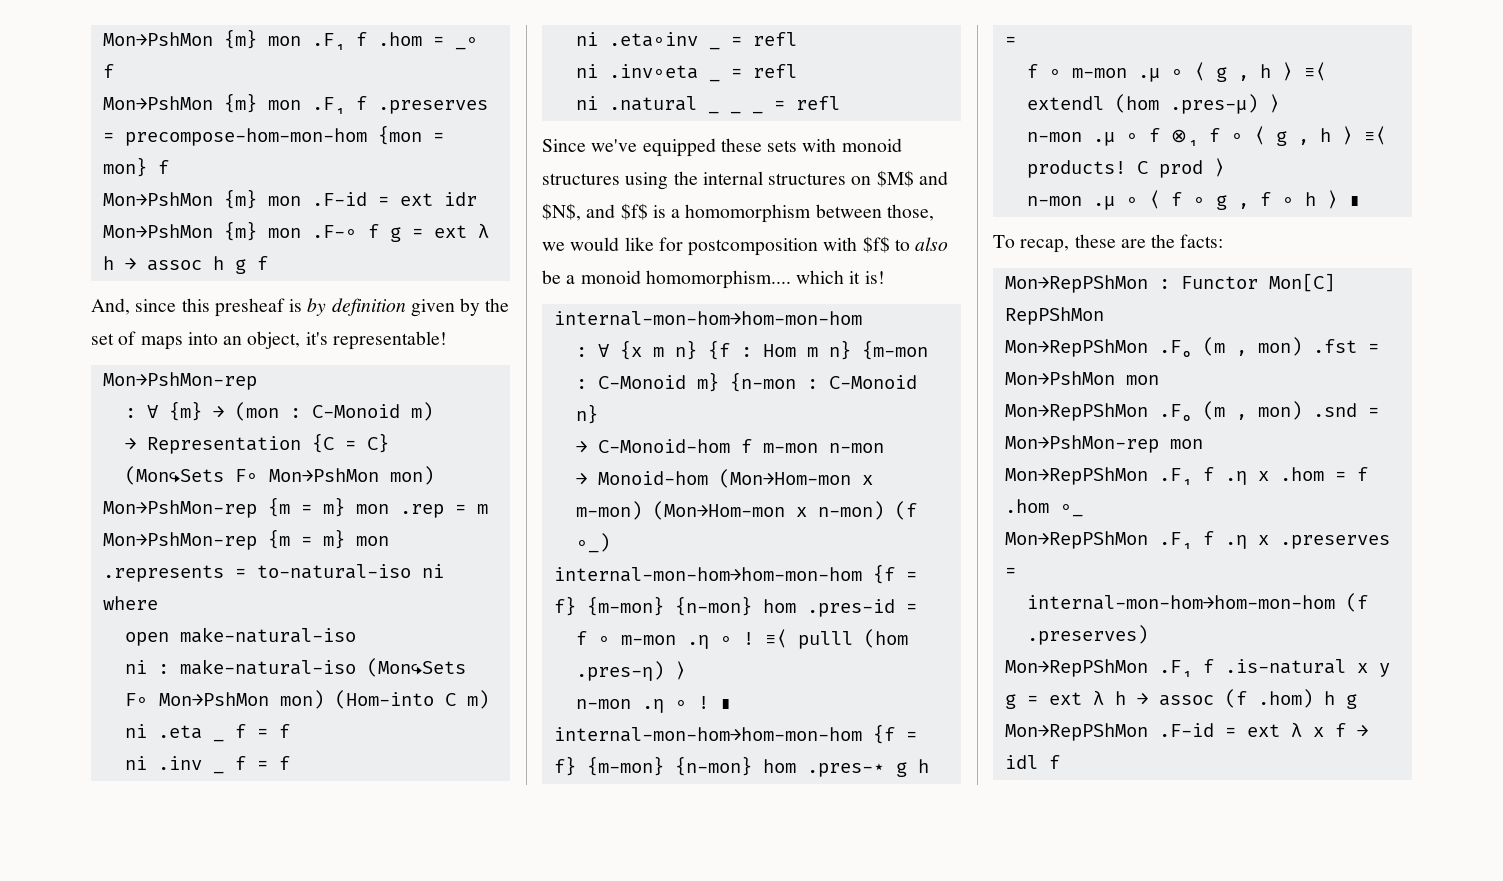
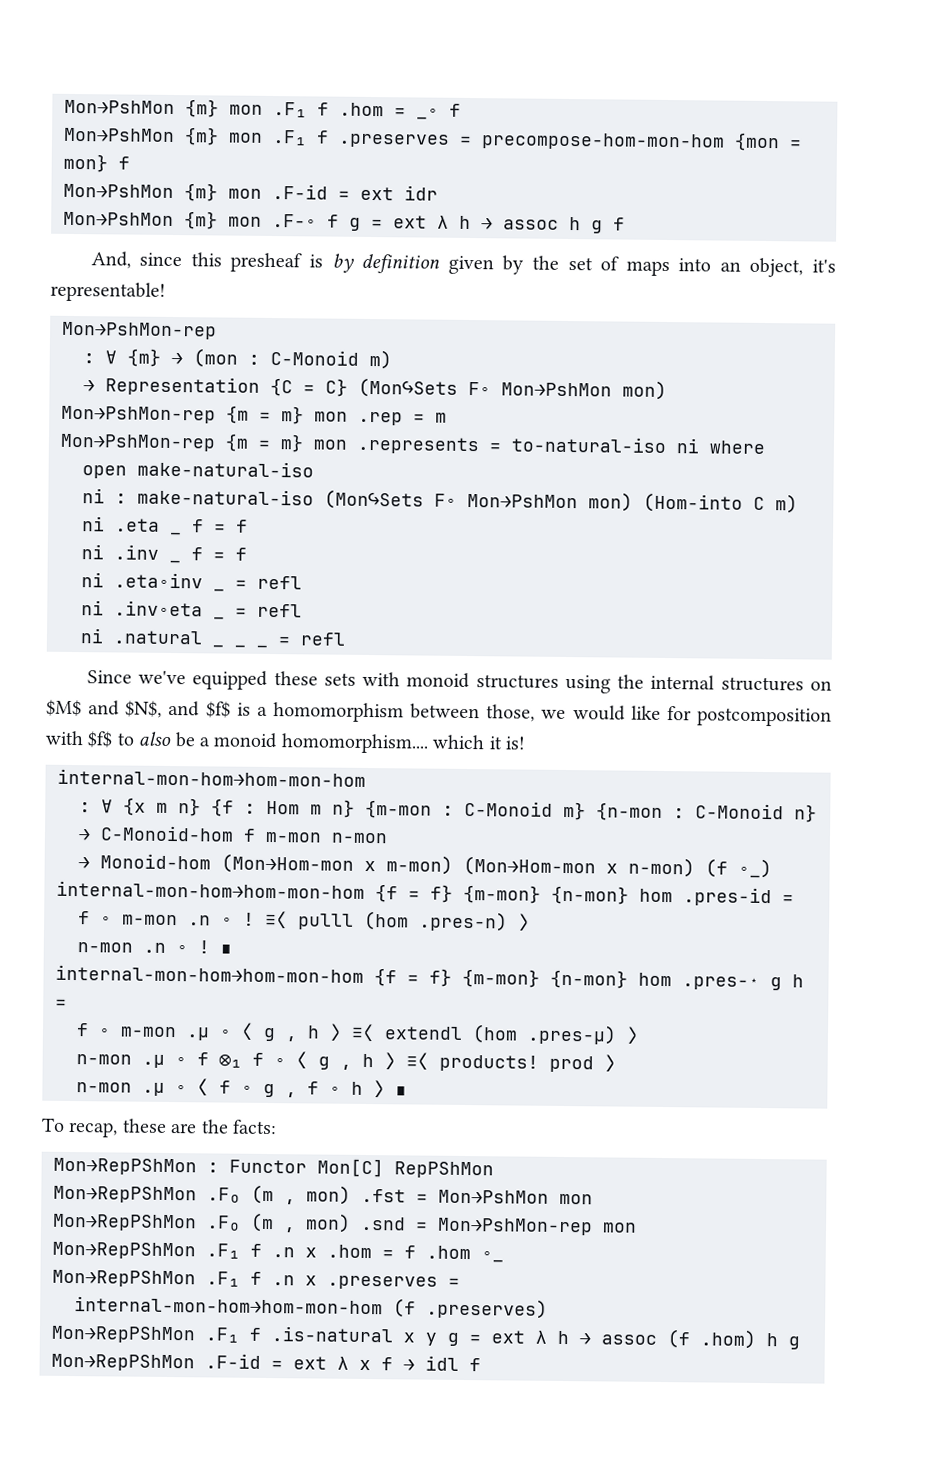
[1136,161,1148,174] C -> (539, 1063) none

